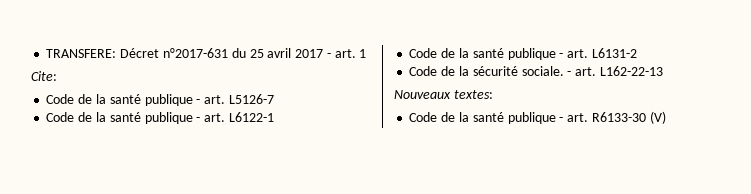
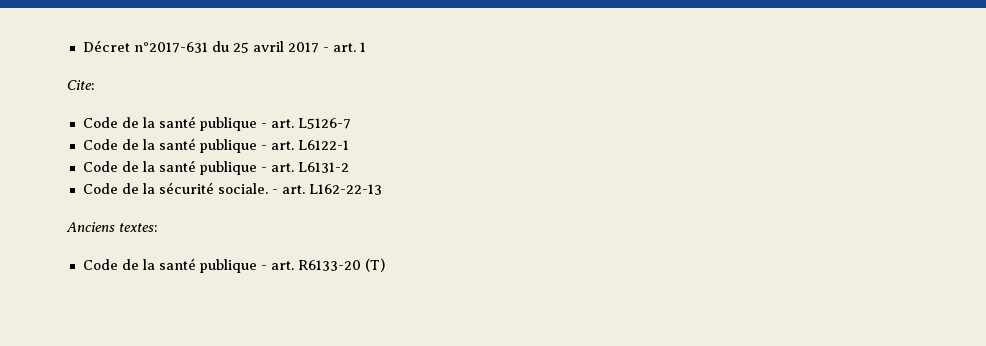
[46,49,117,58] TRANSFERE: -> (82, 46) none
[394,90,451,99] Nouveaux -> [66,222,115,232] Anciens
[591,111,666,124] R6133-30 (V) -> [297,258,385,272] R6133-20 (T)

